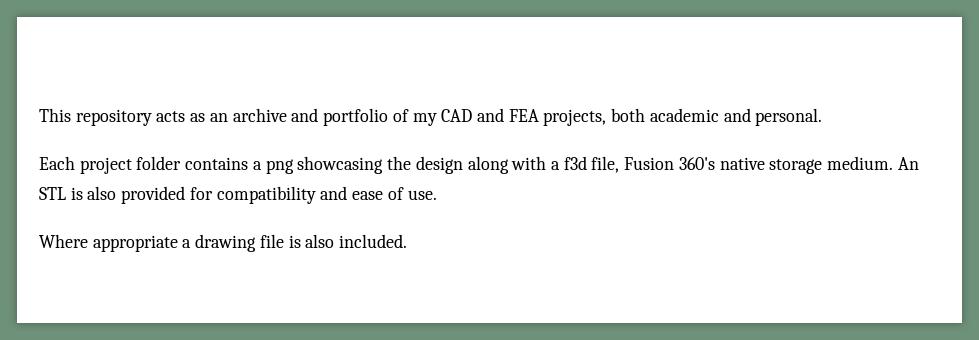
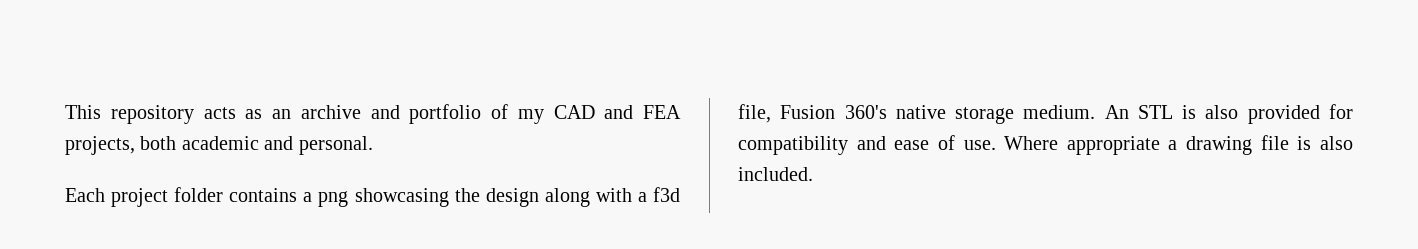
(437, 195) // -> (996, 145) none

